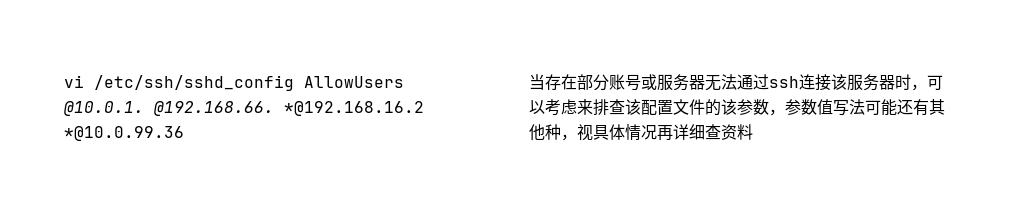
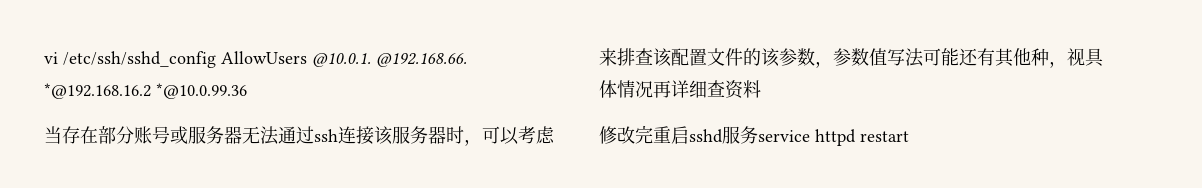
(753, 132) none -> [599,125,909,146] // 修改完重启sshd服务service httpd restart

